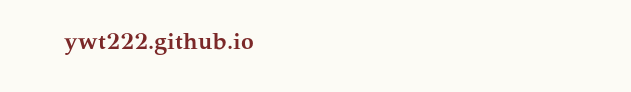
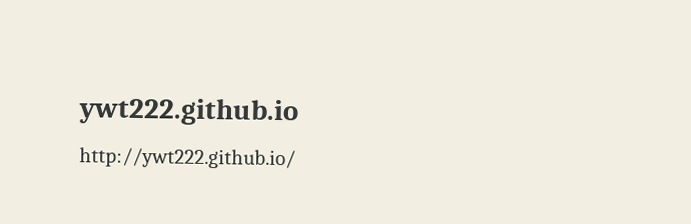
(254, 44) none -> [79,147,296,170] // http://ywt222.github.io/

